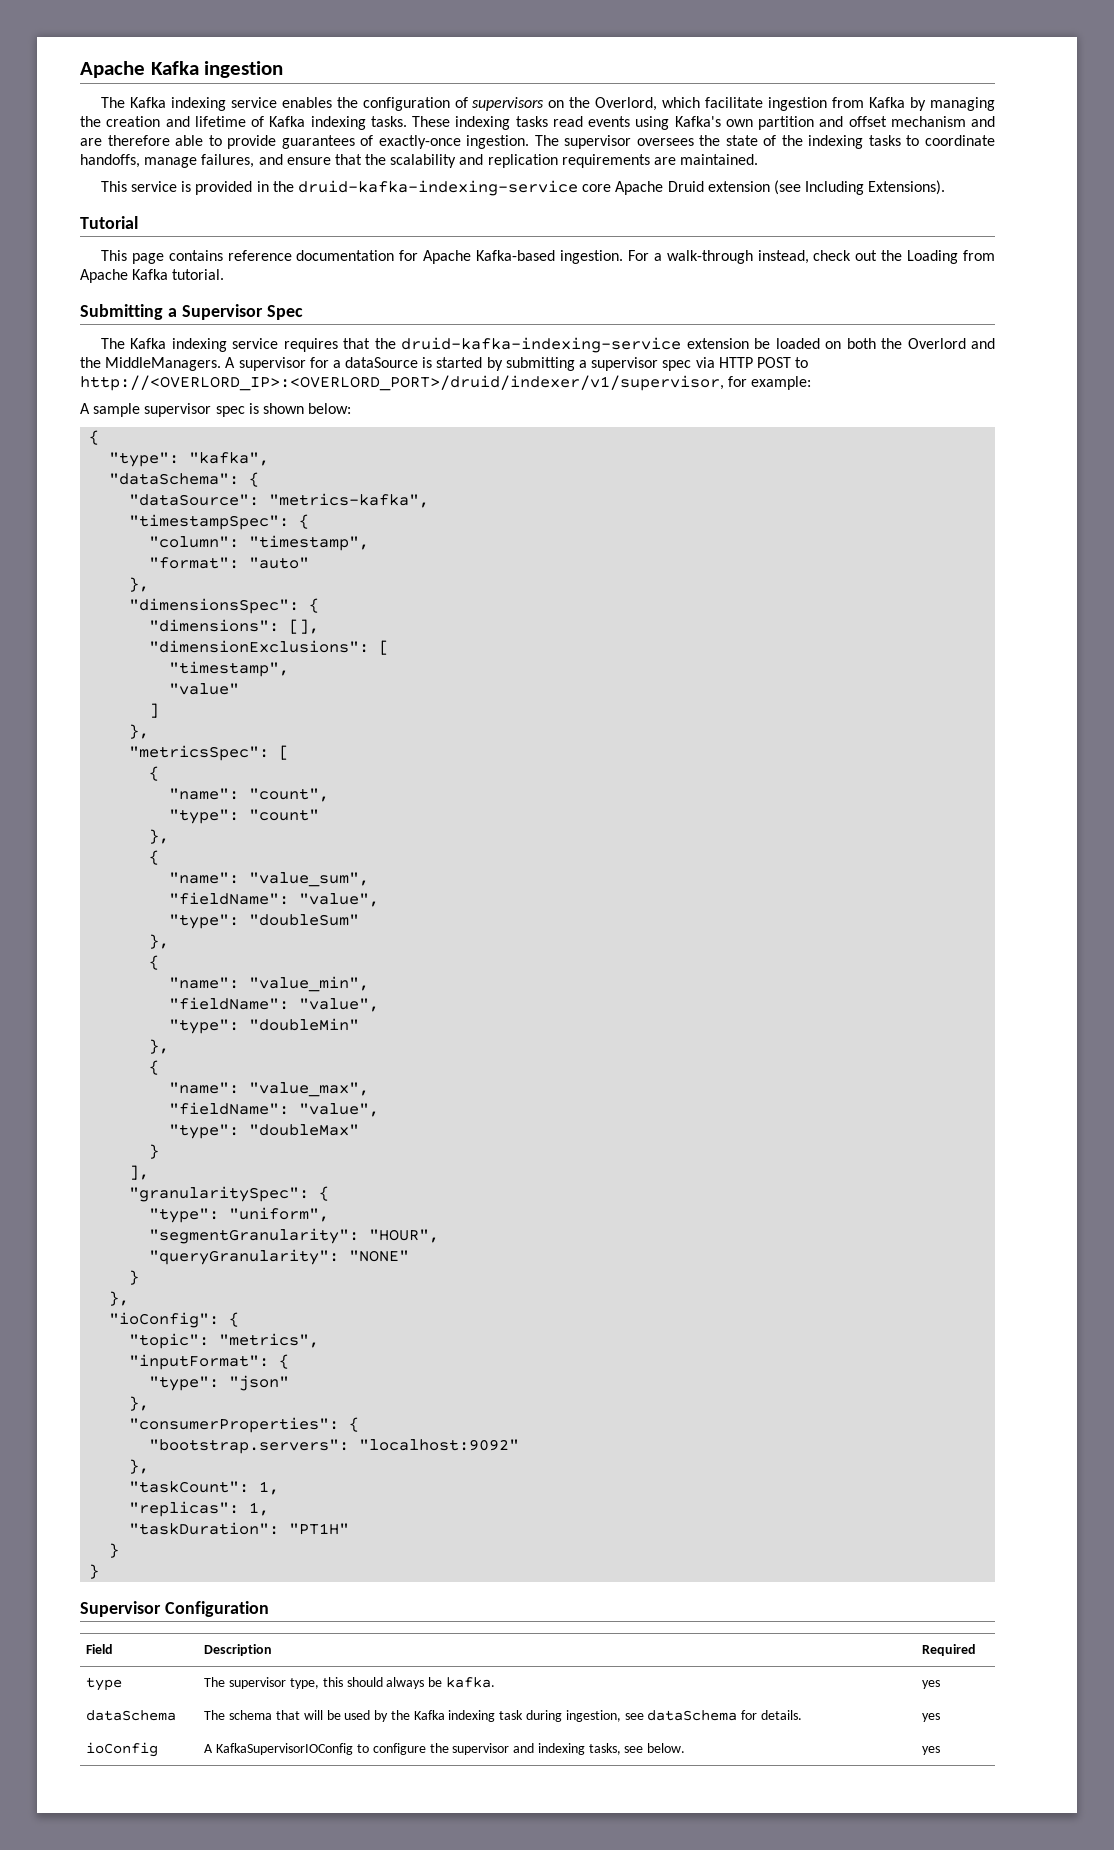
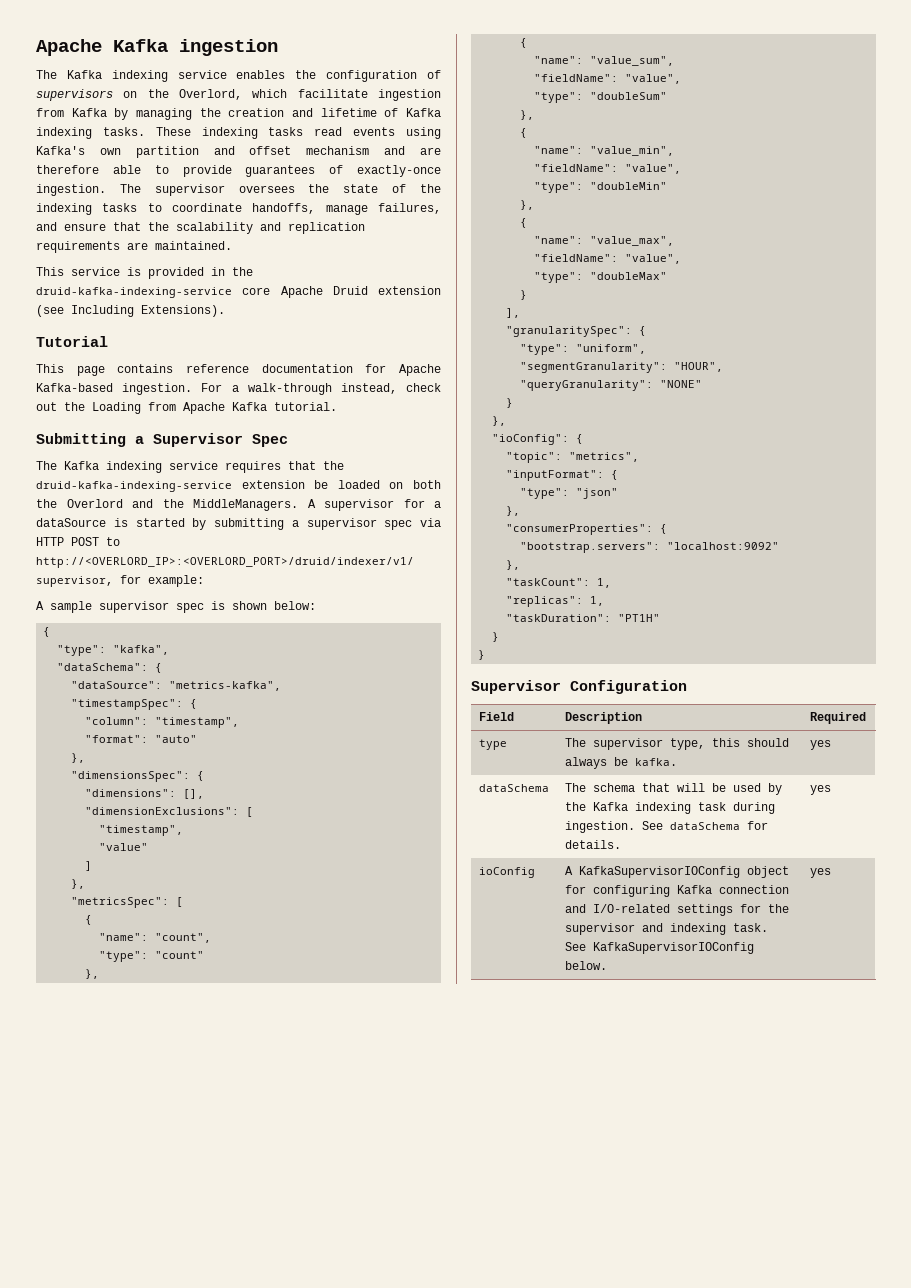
[565,1710,644,1722] ingestion, see -> [564,821,663,833] ingestion. See
[356,1743,426,1755] to configure -> [746,866,789,878] [564,885,789,897] [564,904,761,916] object for configuring Kafka connection and I/O-related settings for
[588,1743,644,1755] tasks, see -> [732,923,768,932] [564,942,754,954] task. See KafkaSupervisorIOConfig

